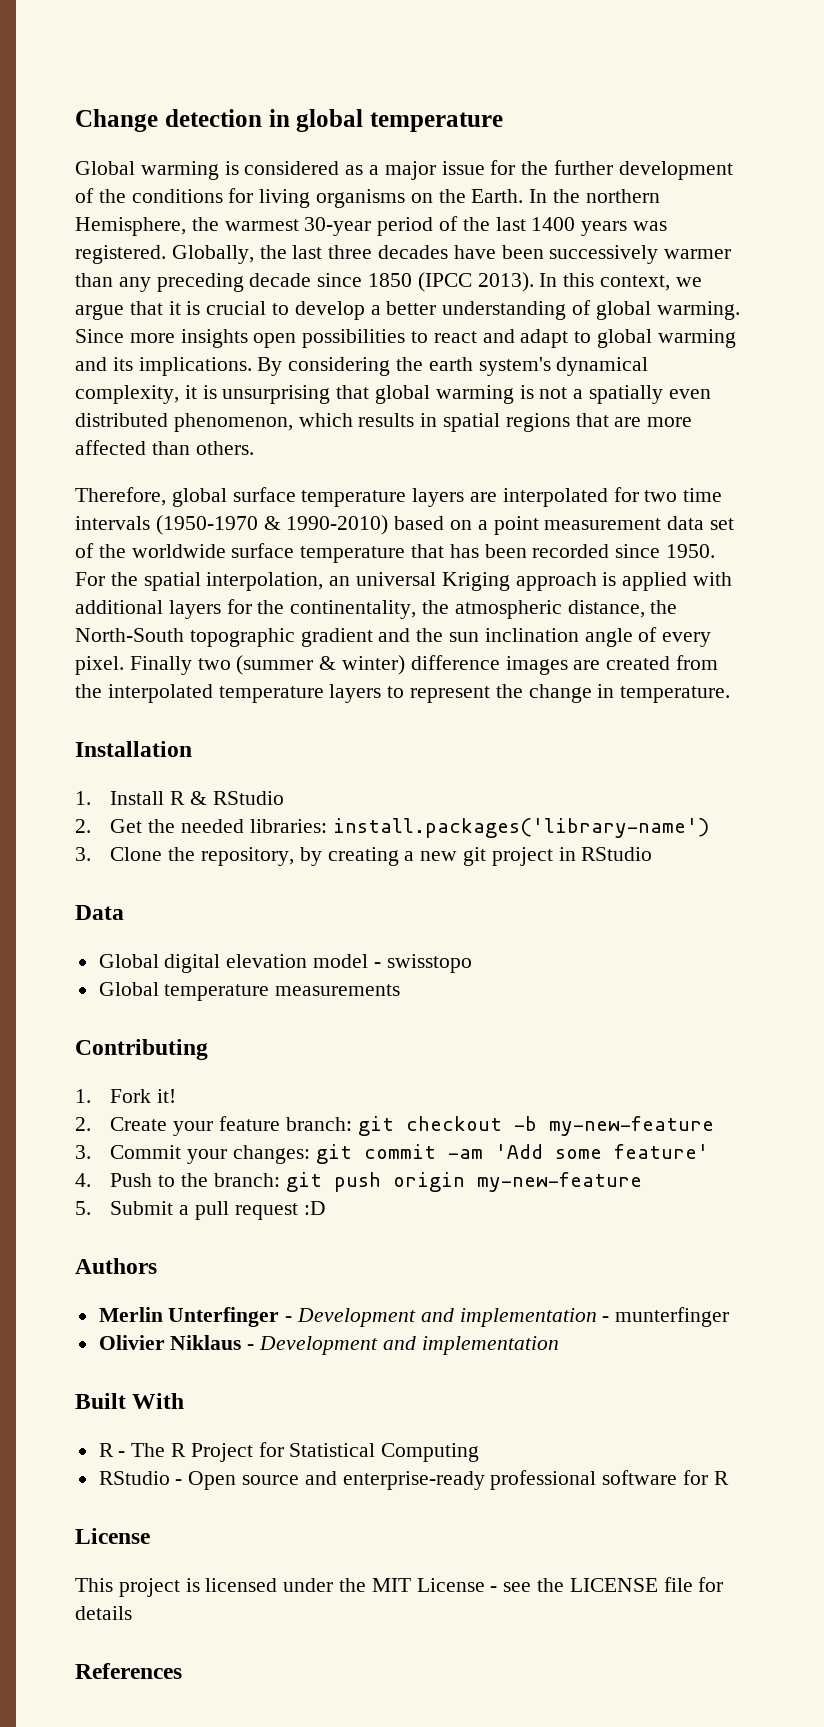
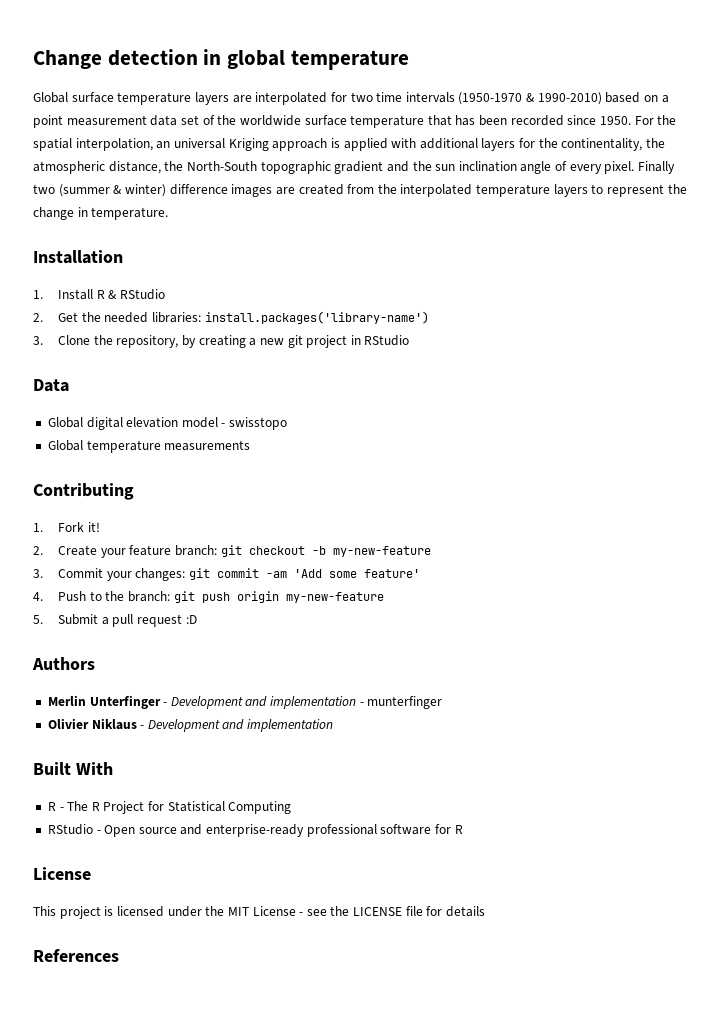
[140,160,733,180] [75,188,660,208] [75,216,668,236] [75,245,732,264] [75,272,702,292] [75,300,740,320] [75,329,736,348] [75,357,649,376] [75,385,711,404] [75,413,693,432] [75,440,254,455] [75,487,227,507] warming is considered as a major issue for the further development of the conditions for living organisms on the Earth. In the northern Hemisphere, the warmest 30-year period of the last 1400 years was registered. Globally, the last three decades have been successively warmer than any preceding decade since 1850 (IPCC 2013). In this context, we argue that it is crucial to develop a better understanding of global warming. Since more insights open possibilities to react and adapt to global warming and its implications. By considering the earth system's dynamical complexity, it is unsurprising that global warming is not a spatially even distributed phenomenon, which results in spatial regions that are more affected than others. // Therefore, global -> (68, 97) none

